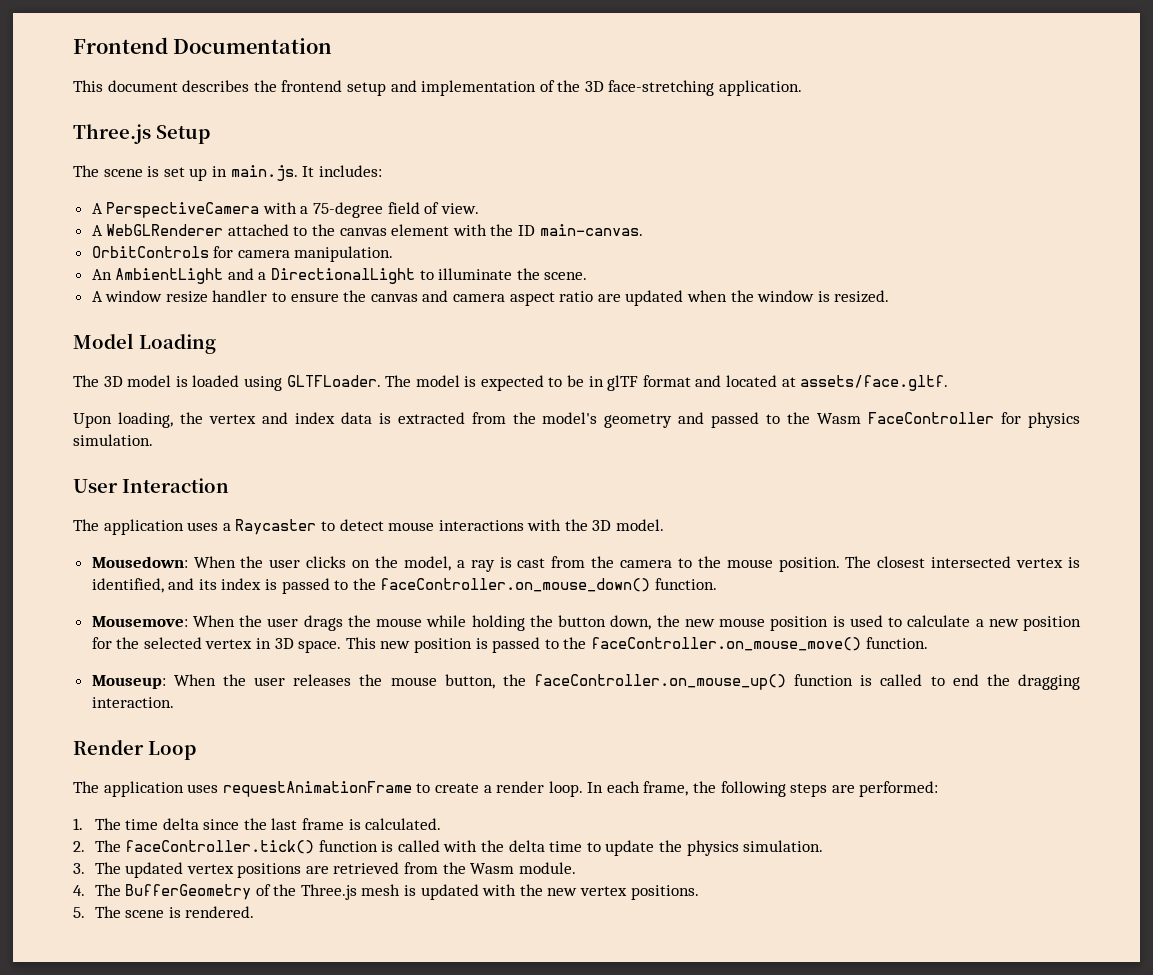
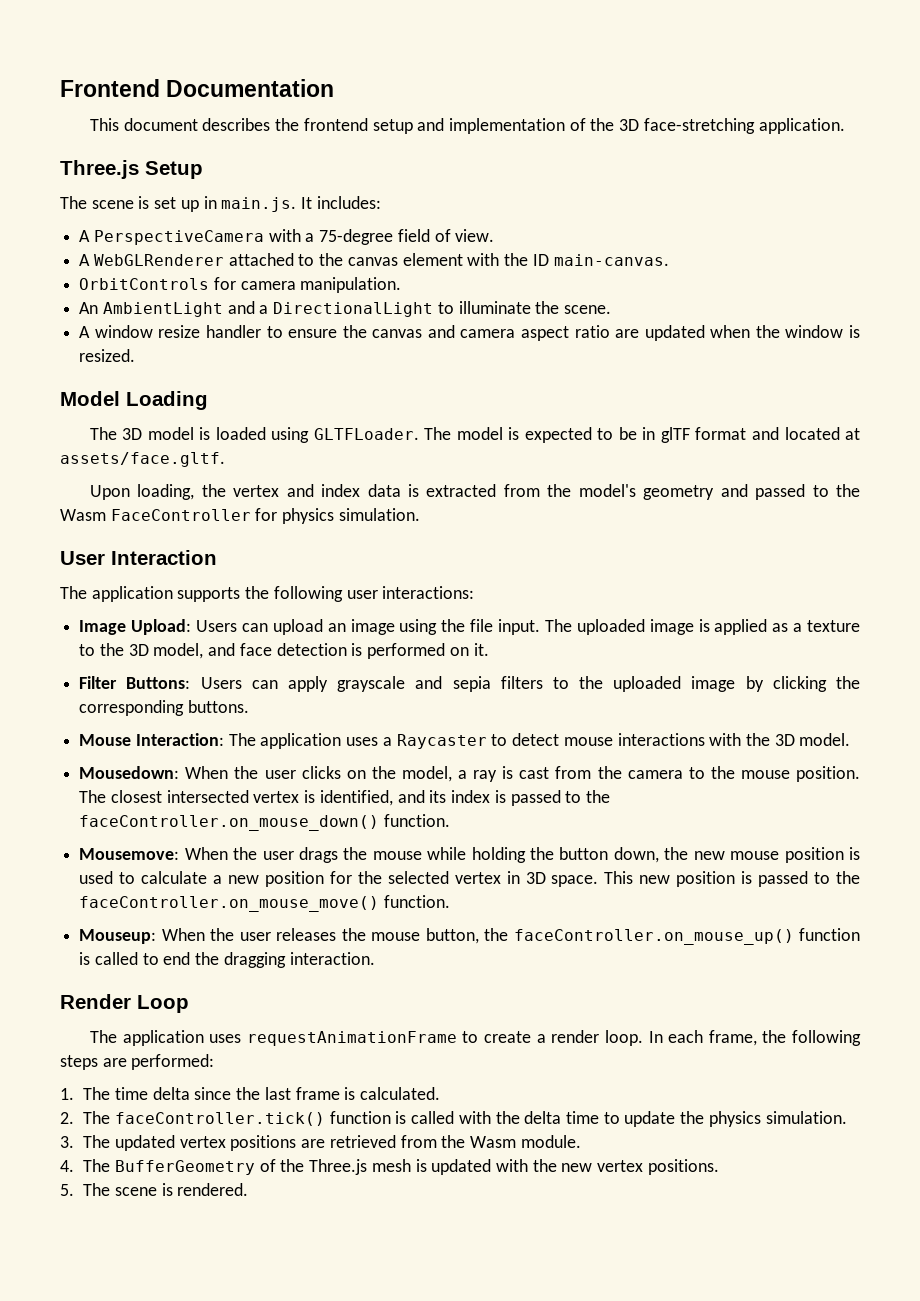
(184, 527) none -> [177,586,475,602] [79,619,860,635] [79,643,489,659] [79,676,860,692] [79,700,249,716] [79,733,342,749] supports the following user interactions: // Image Upload: Users can upload an image using the file input. The uploaded image is applied as a texture to the 3D model, and face detection is performed on it. // Filter Buttons: Users can apply grayscale and sepia filters to the uploaded image by clicking the corresponding buttons. // Mouse Interaction: The application

